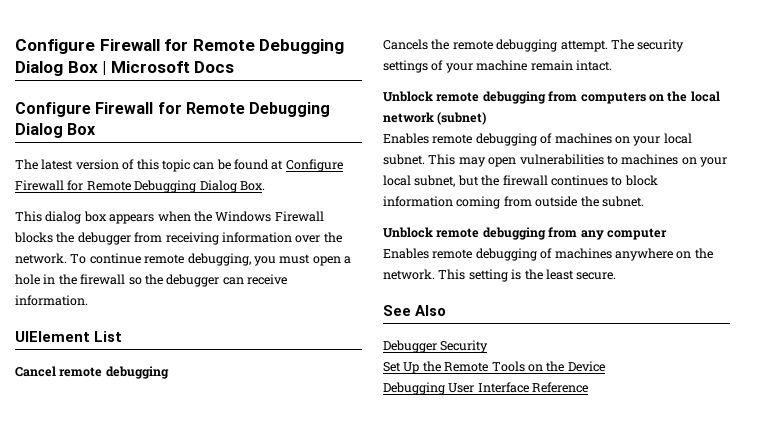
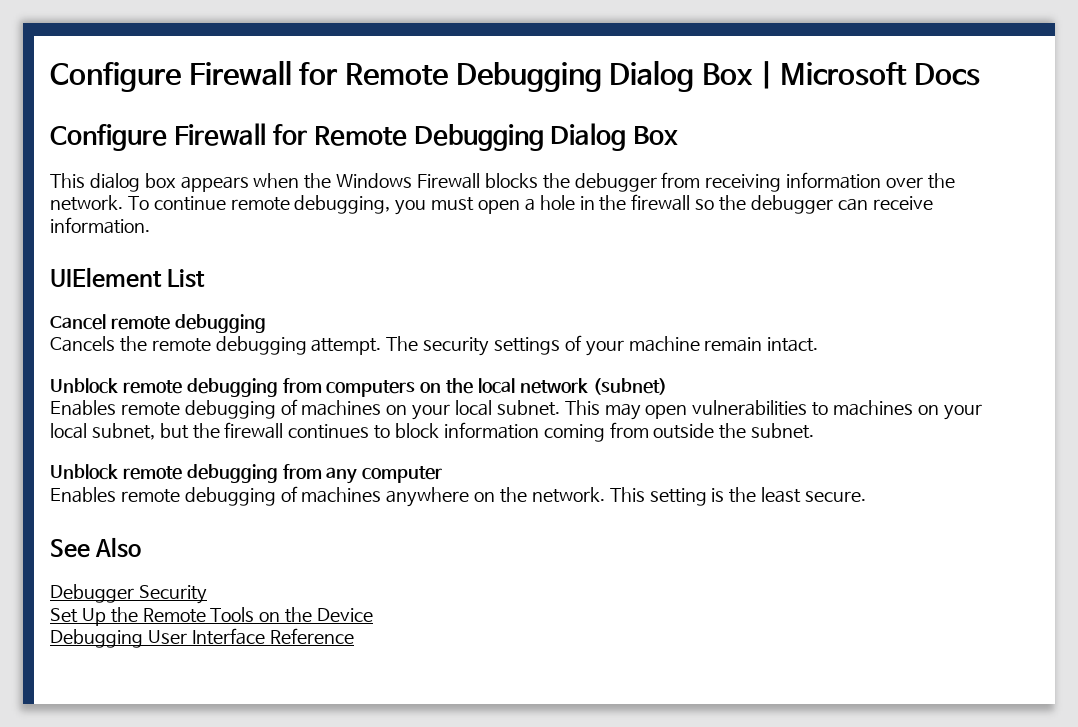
[15,159,343,172] [15,180,265,193] // The latest version of this topic can be found at Configure Firewall for Remote Debugging Dialog Box. -> (679, 135) none

